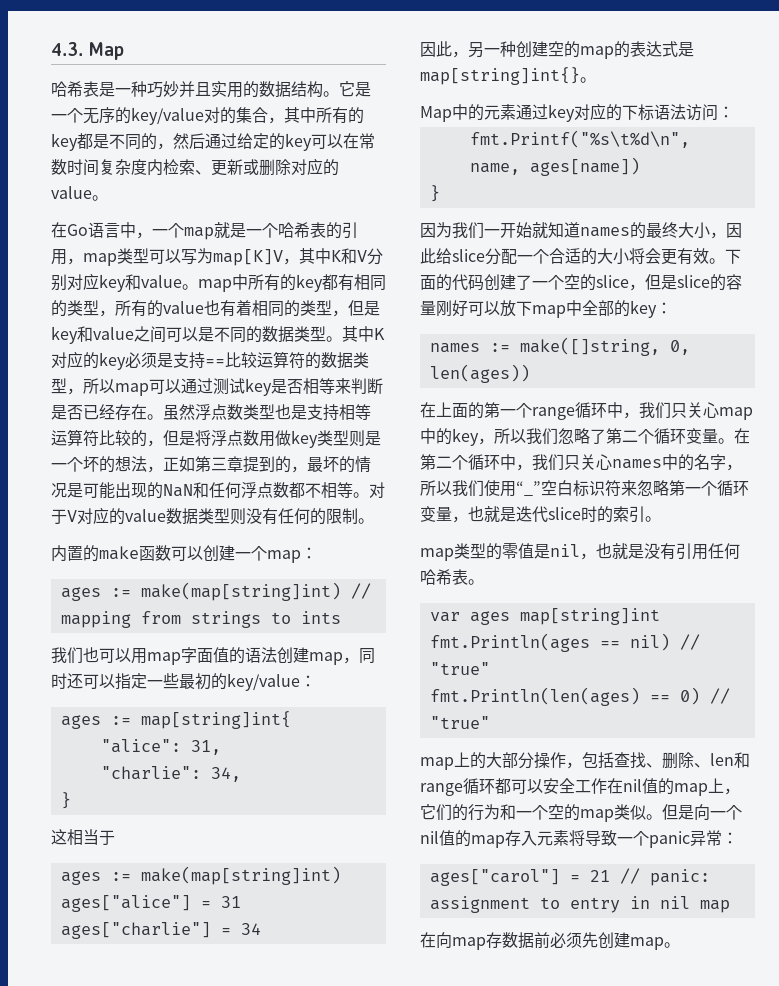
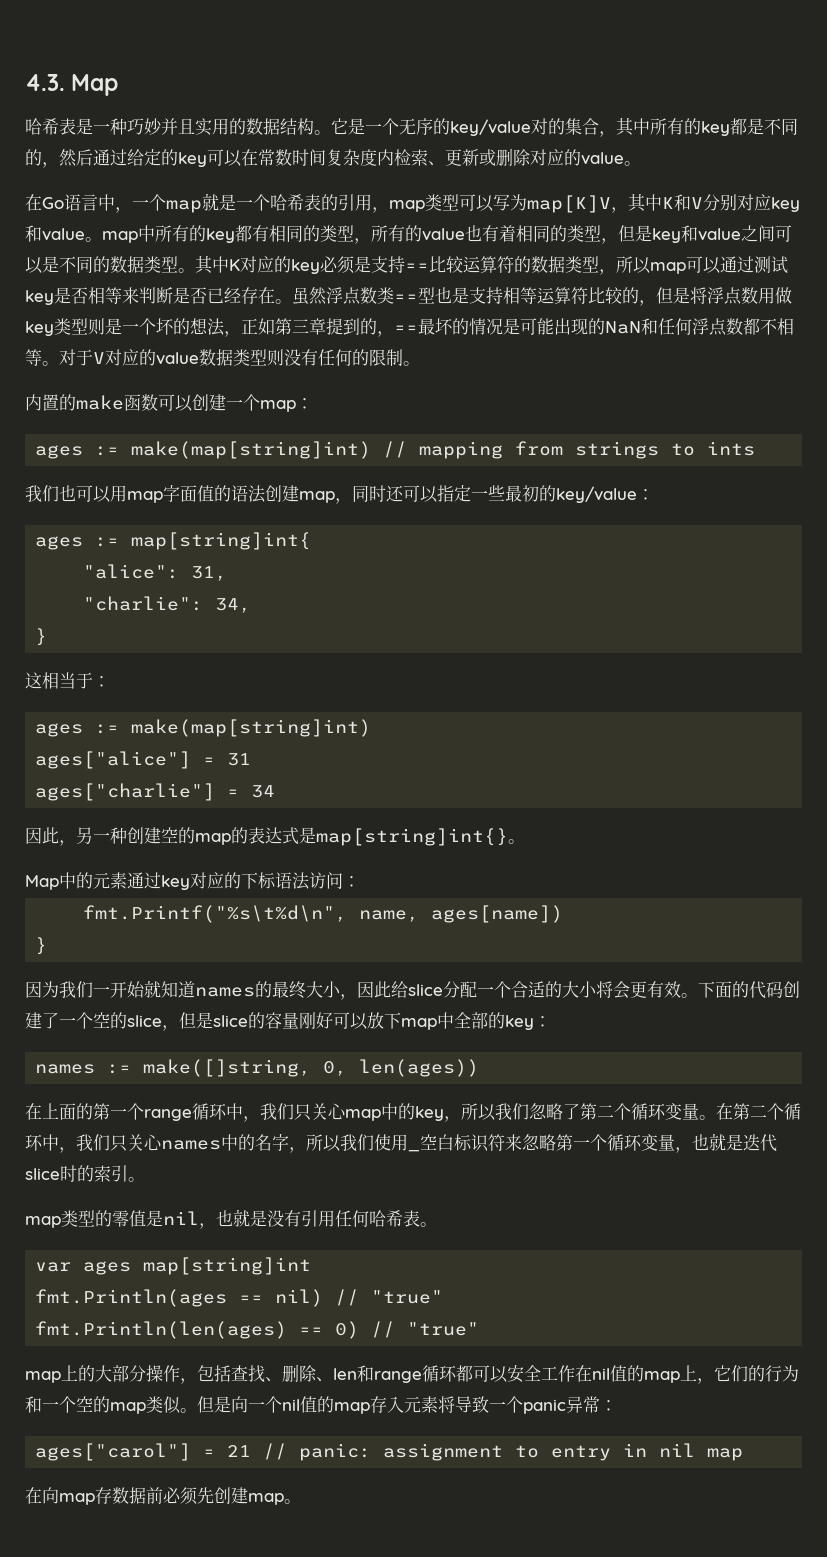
(259, 412) none -> [394,294,418,302] ==
(307, 469) none -> [394,325,418,333] ==
(115, 837) none -> [93,676,110,687] ：
[516,481,541,496] “_” -> [408,1149,420,1152] _

